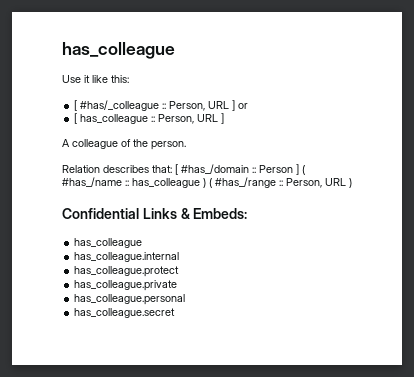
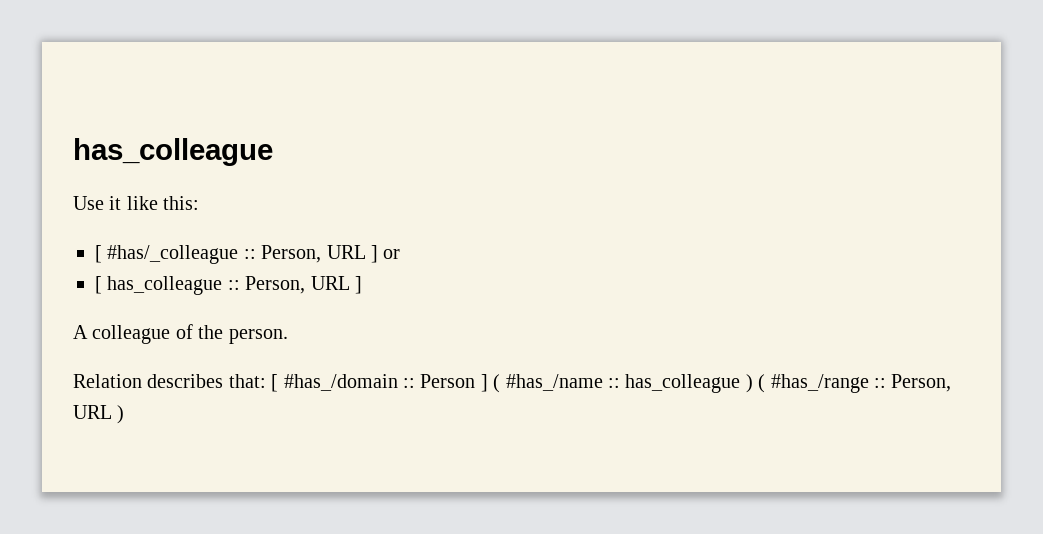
[62,208,248,219] [74,238,143,248] [74,252,180,262] [74,266,180,277] [74,280,178,291] [74,294,186,305] [74,308,176,318] // Confidential Links & Embeds: // has_colleague // has_colleague.internal // has_colleague.protect // has_colleague.private // has_colleague.personal // has_colleague.secret -> (125, 414) none

